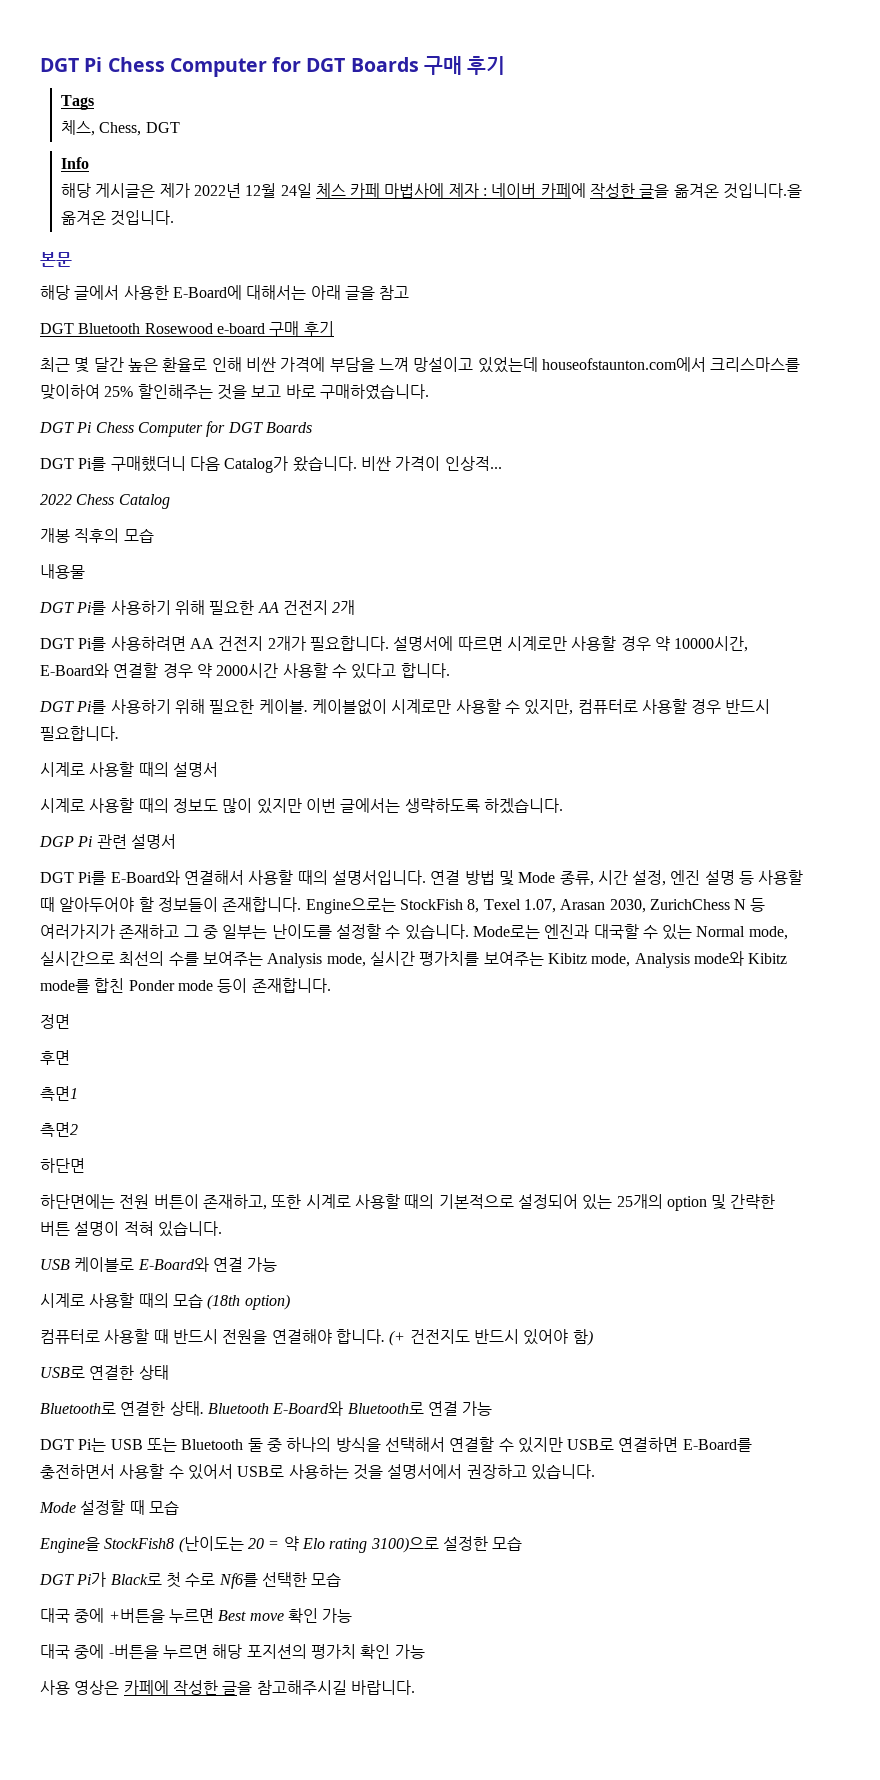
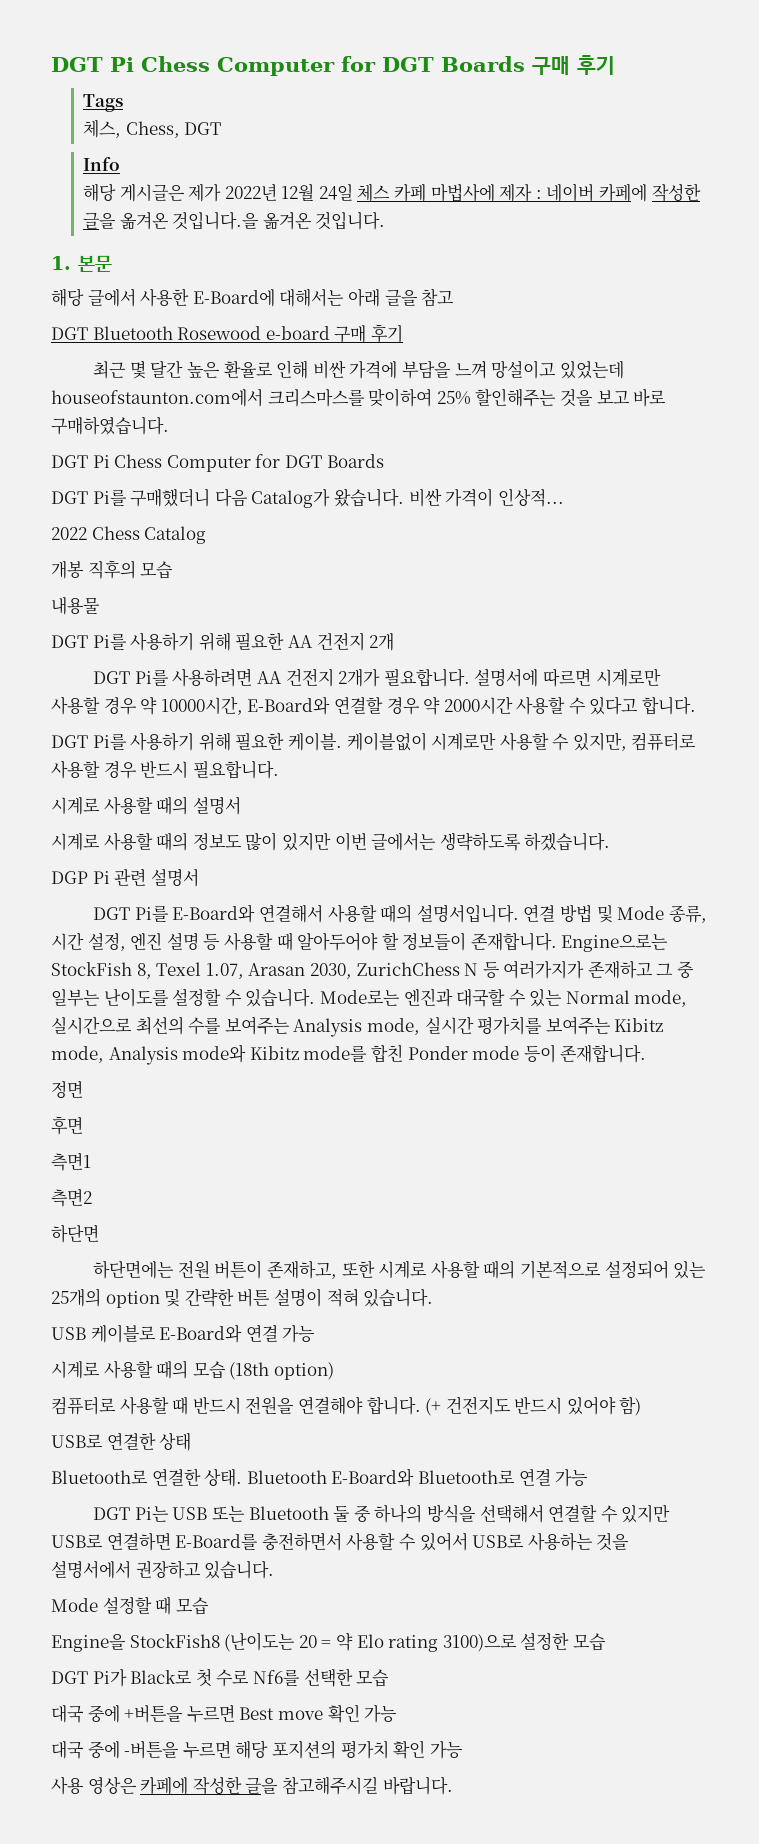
(175, 218) none -> [51,256,71,270] 1.

